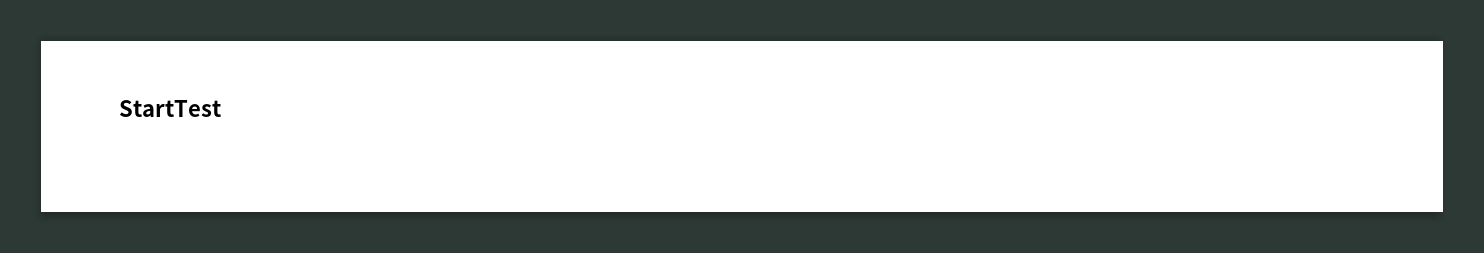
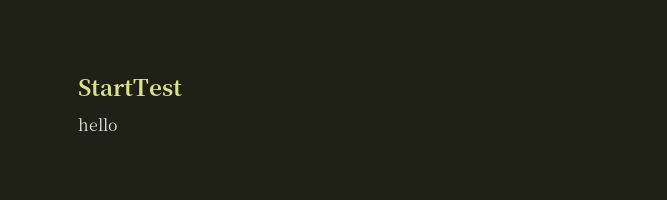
(221, 108) none -> [78,118,118,131] // hello

